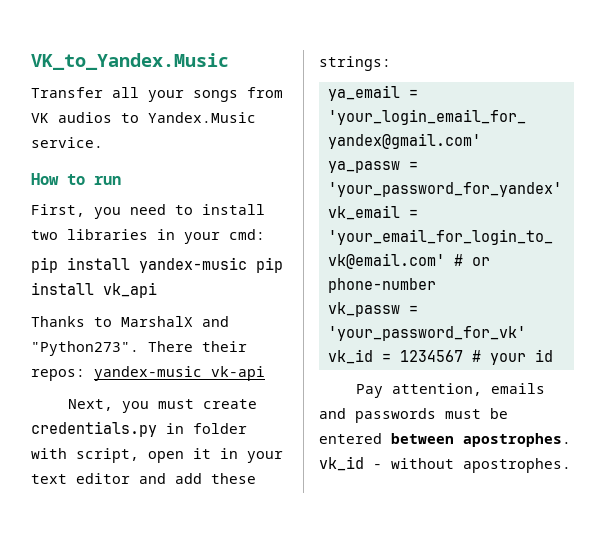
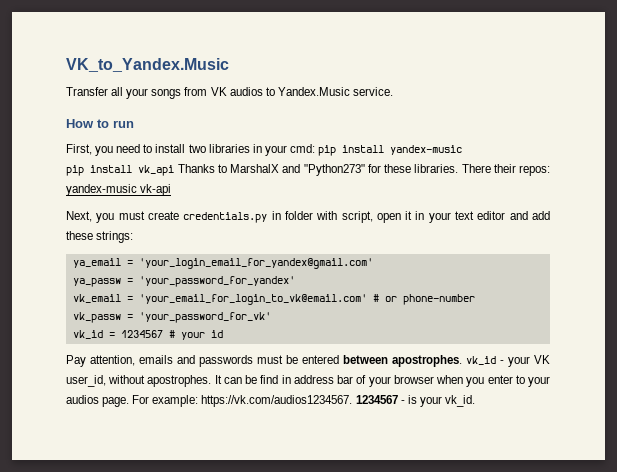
[31,257,283,273] [31,282,94,295] // pip install yandex-music pip install -> [318,145,463,156] [66,165,133,176] pip install yandex-music // pip install
(157, 290) // -> (175, 170) none
[31,341,139,356] "Python273". -> [303,164,459,176] "Python273" for these libraries.
[391,458,571,473] without apostrophes. -> [508,355,550,367] [66,375,551,387] [66,395,475,407] your VK user_id, without apostrophes. It can be find in address bar of your browser when you enter to your audios page. For example: https://vk.com/audios1234567. 1234567 - is your vk_id.

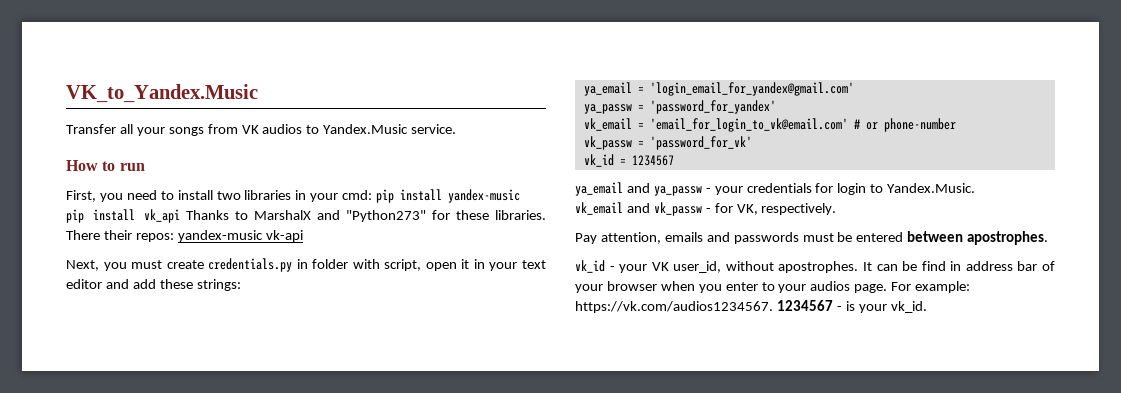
[138,258,373,269] 'your_login_email_for_yandex@gmail.com' -> [649,82,854,96] 'login_email_for_yandex@gmail.com'
[138,276,295,287] 'your_password_for_yandex' -> [649,100,776,114] 'password_for_yandex'
[138,294,367,305] 'your_email_for_login_to_vk@email.com' -> [649,118,848,132] 'email_for_login_to_vk@email.com'
[138,312,271,323] 'your_password_for_vk' -> [649,136,752,150] 'password_for_vk'
[168,330,223,340] # your id -> [575,182,976,196] [575,202,837,216] // ya_email and ya_passw - your credentials for login to Yandex.Music. // vk_email and vk_passw - for VK, respectively.
(462, 361) none -> (1049, 238) //

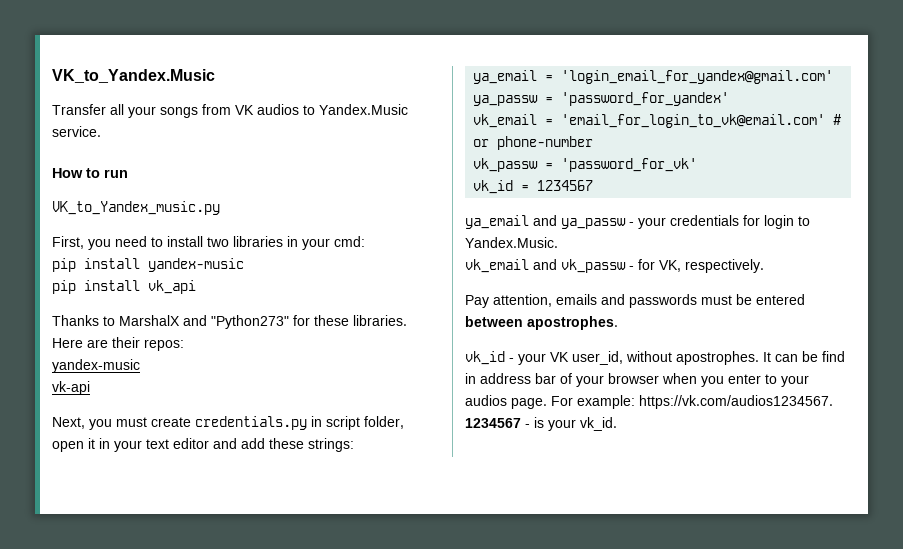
(145, 167) none -> [52,201,220,215] // VK_to_Yandex_music.py
(373, 195) none -> (365, 241) //
(181, 216) none -> (196, 287) //
[66,230,100,240] There -> [52,338,108,348] Here are
[177,230,263,242] yandex-music -> [52,359,140,373] // yandex-music //
[312,259,422,271] folder with script, -> [326,416,404,430] script folder,

